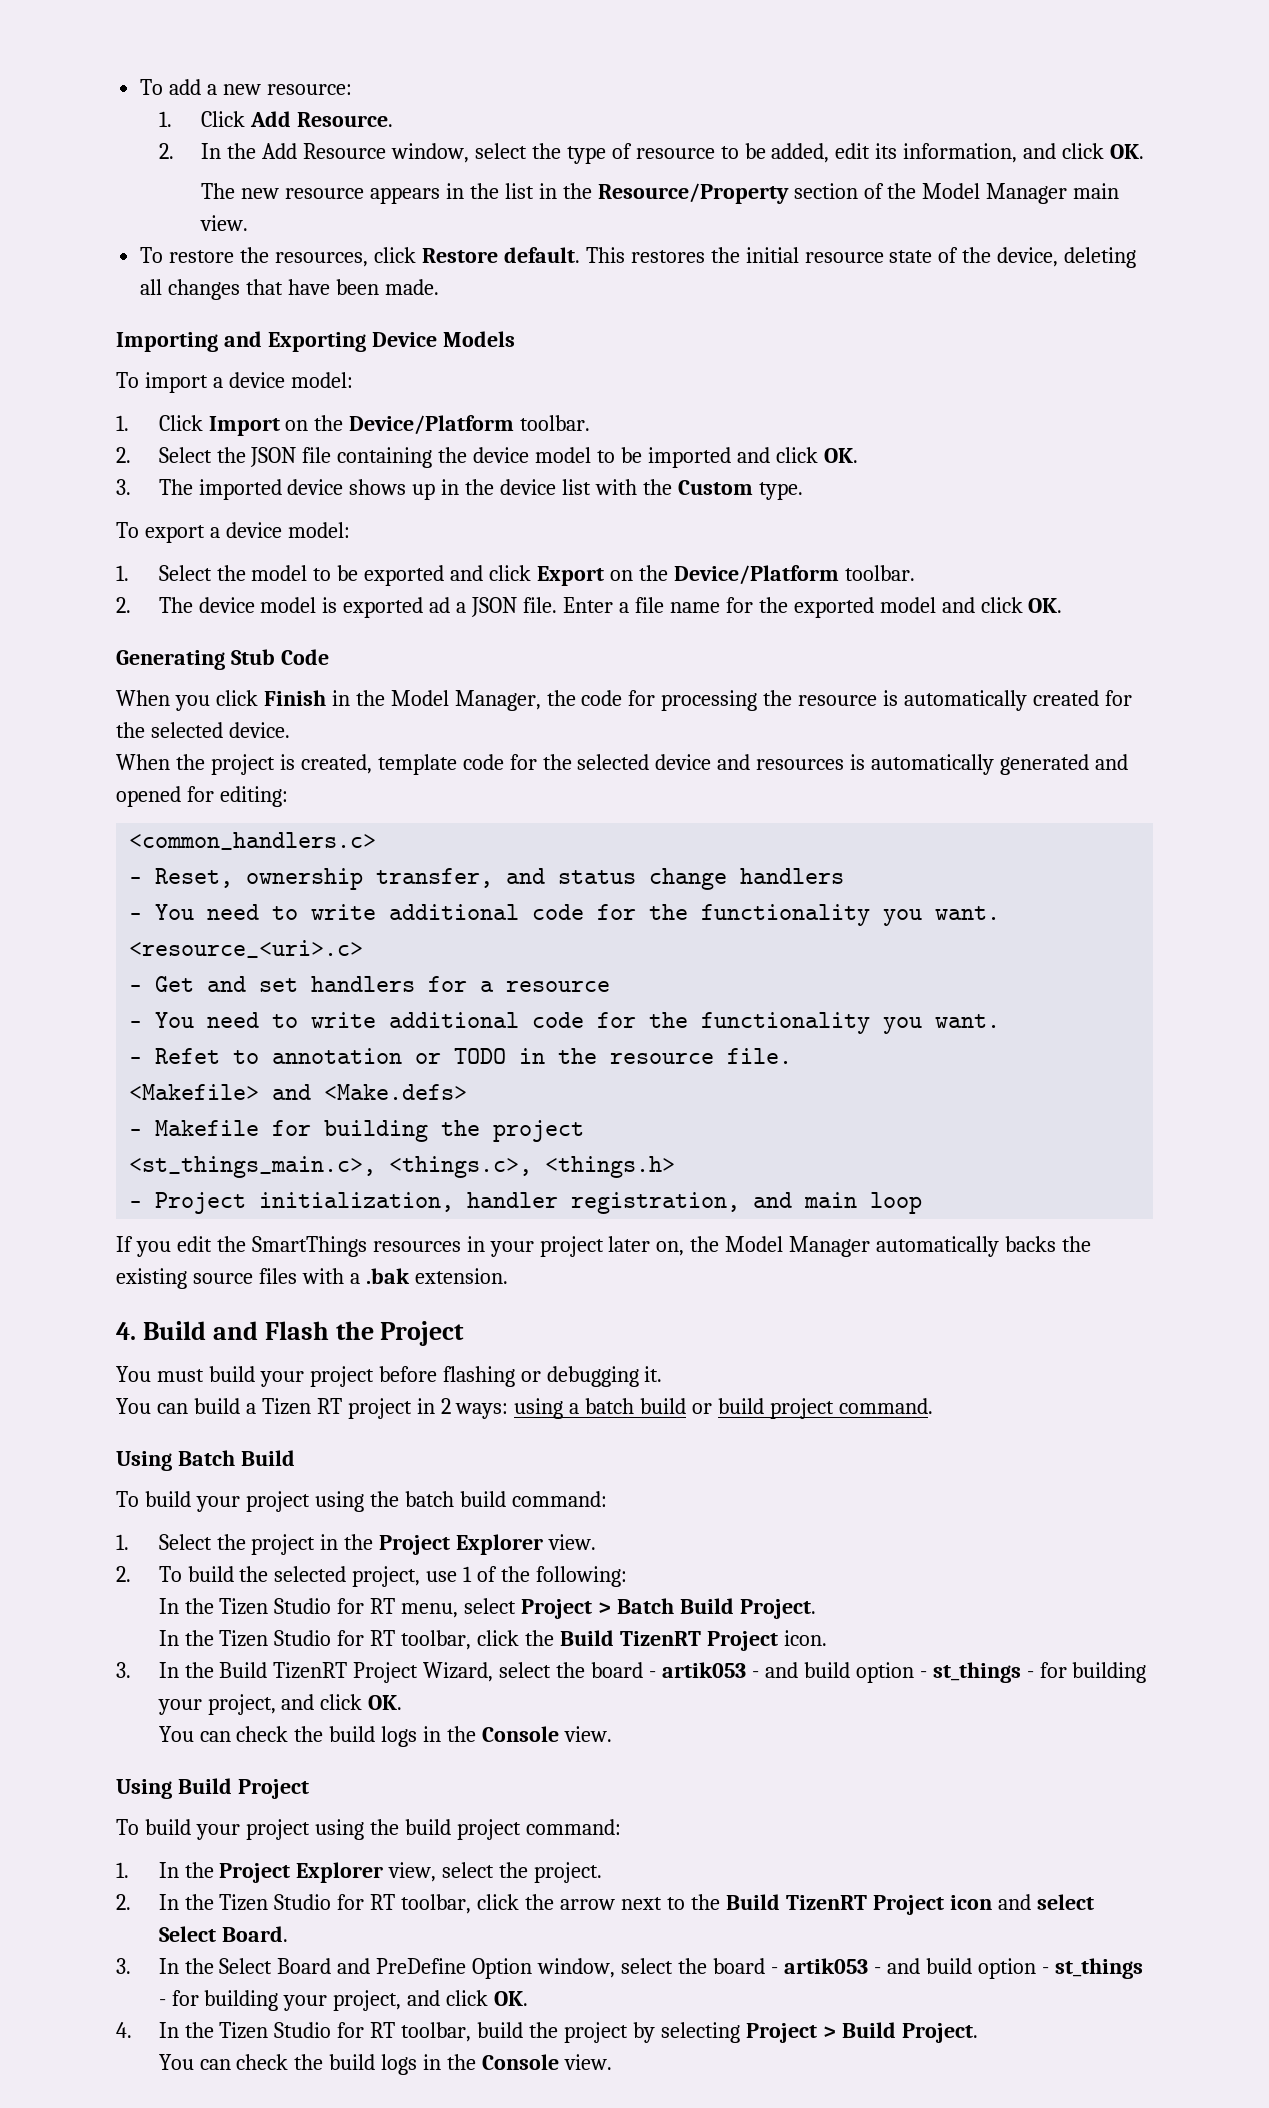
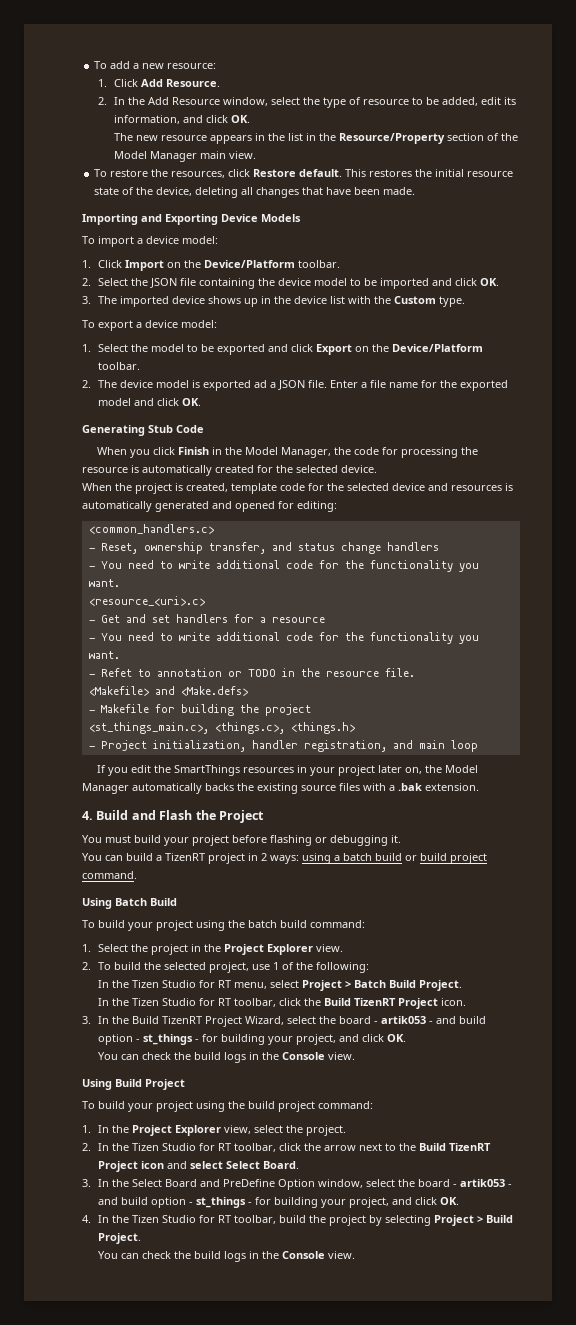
[261,1398,342,1415] Tizen RT -> [165,853,205,861] TizenRT

